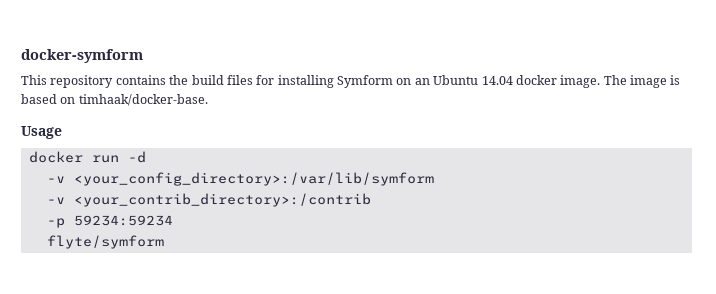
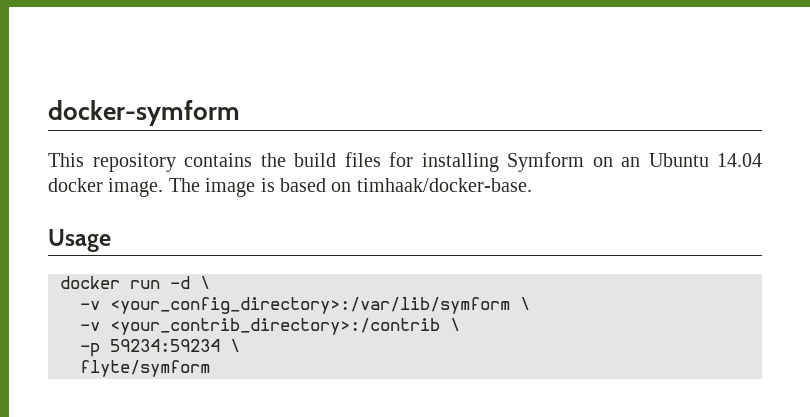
(146, 157) none -> [200,276,210,289] \
(434, 179) none -> [520,297,530,310] \
(371, 200) none -> [450,318,460,331] \
(173, 220) none -> [230,339,240,352] \

